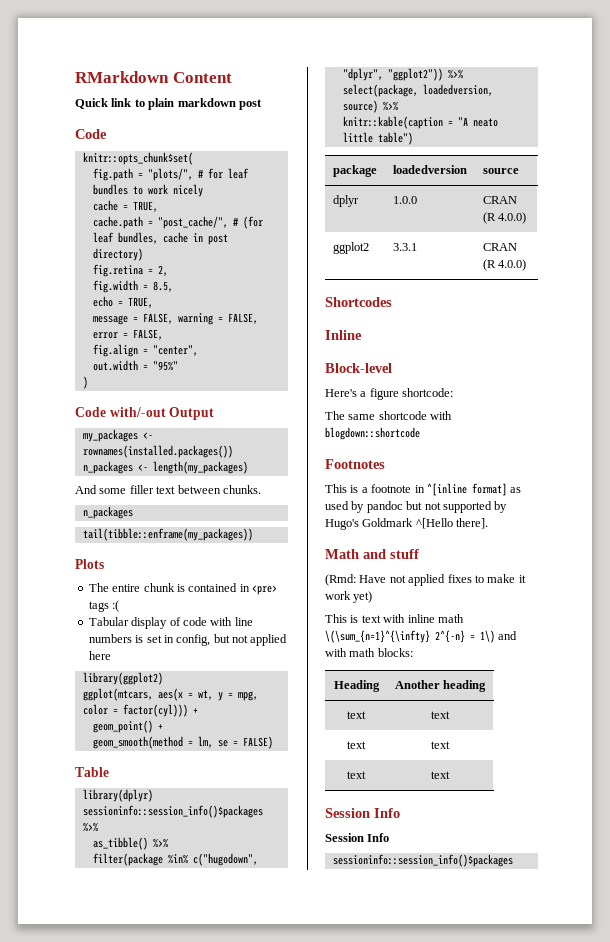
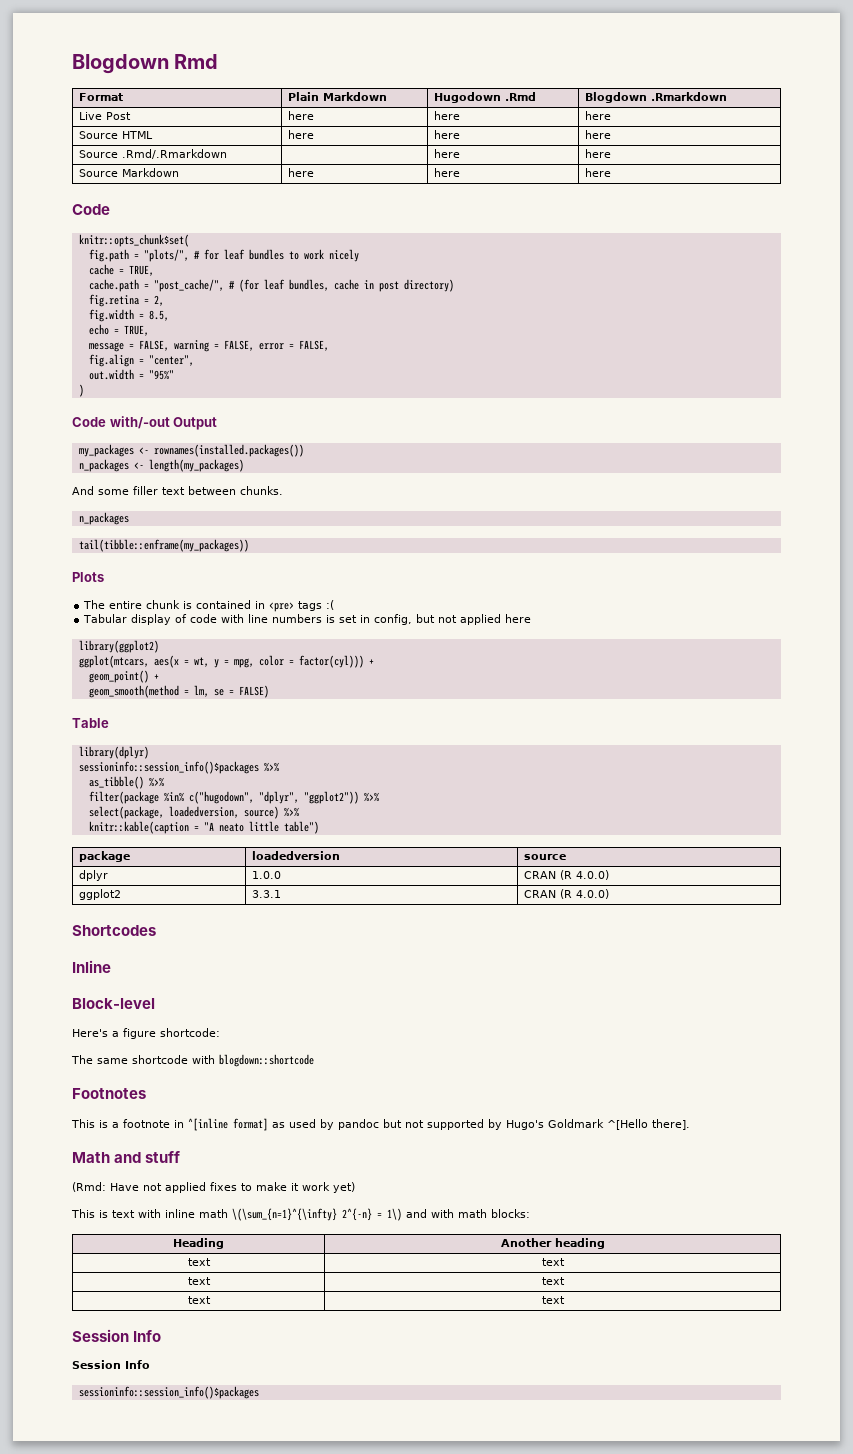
[75,71,232,83] [75,98,262,110] RMarkdown Content // Quick link to plain markdown post -> [72,54,219,74] [78,93,123,101] [287,92,387,101] [433,92,536,103] [584,92,727,103] [78,112,131,120] [287,111,314,120] [433,111,460,120] [584,111,611,120] [78,131,153,139] [287,130,314,139] [433,130,460,139] [584,130,611,139] [78,149,227,159] [433,149,460,158] [584,149,611,158] [78,168,179,177] [287,168,314,177] [433,168,460,177] [584,168,611,177] Blogdown Rmd // Format | Plain Markdown | Hugodown .Rmd | Blogdown .Rmarkdown // Live Post | here | here | here // Source HTML | here | here | here // Source .Rmd/.Rmarkdown | | here | here // Source Markdown | here | here | here

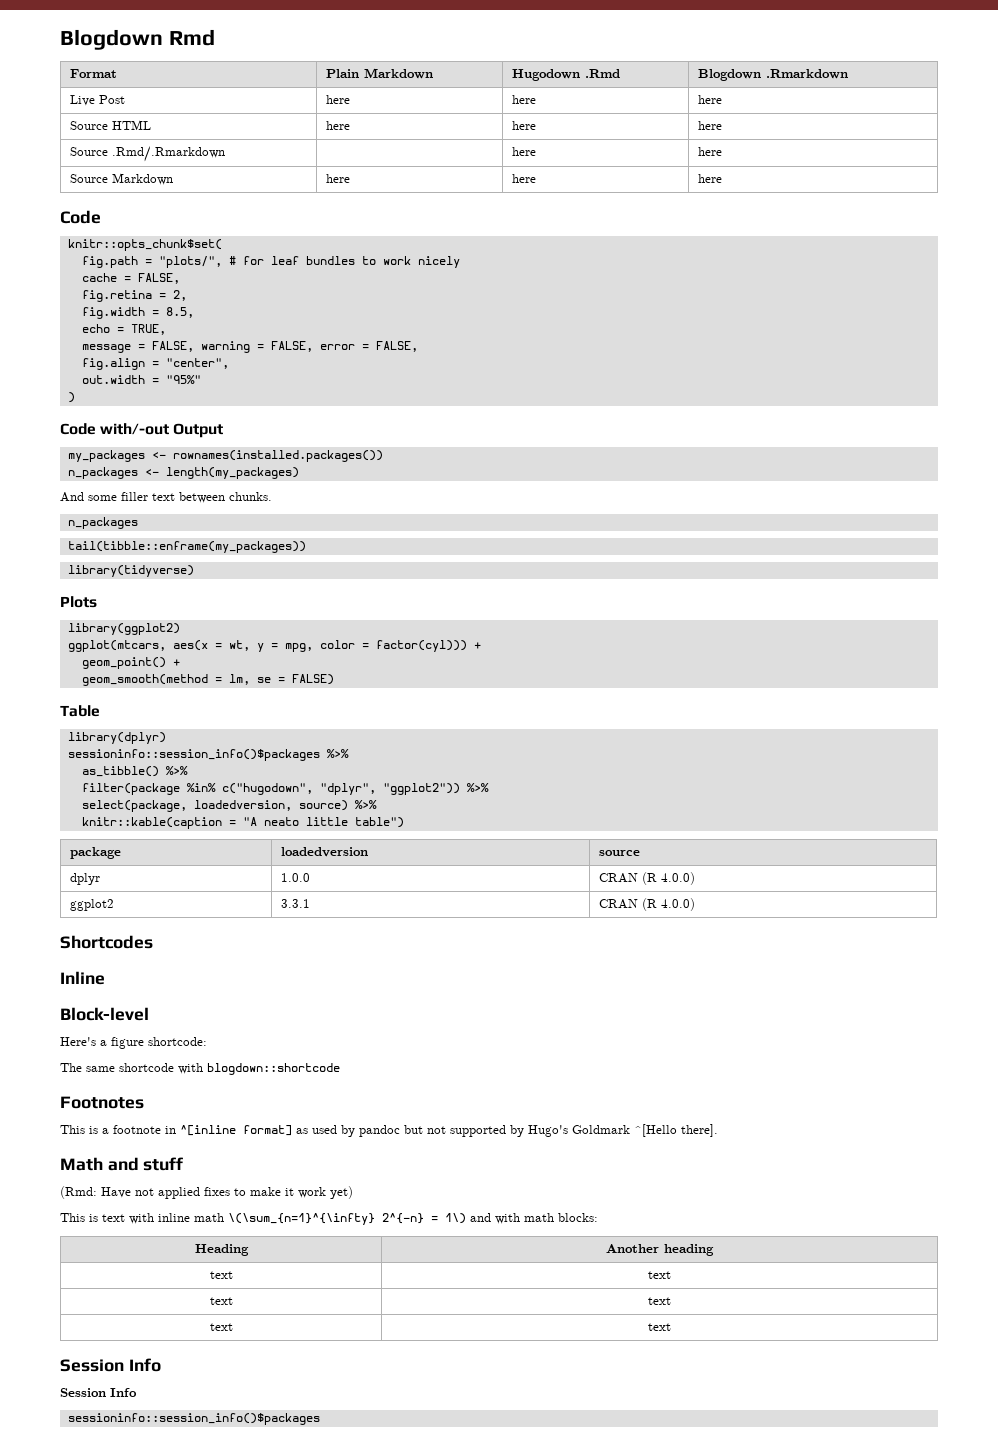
[128,265,154,276] [88,279,454,292] TRUE, // cache.path = "post_cache/", # (for leaf bundles, cache in post directory) -> [137,273,180,284] FALSE,
(249, 545) none -> [67,565,194,577] // library(tidyverse)
[83,600,335,612] [83,614,532,625] // The entire chunk is contained in <pre> tags :( // Tabular display of code with line numbers is set in config, but not applied here -> (97, 602) none

